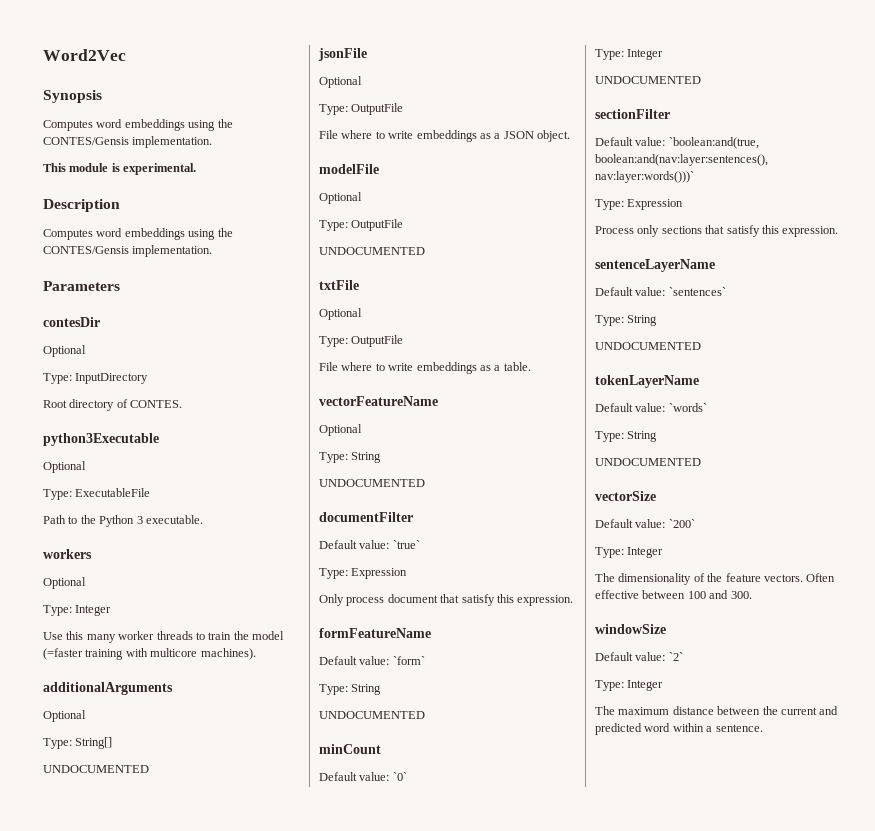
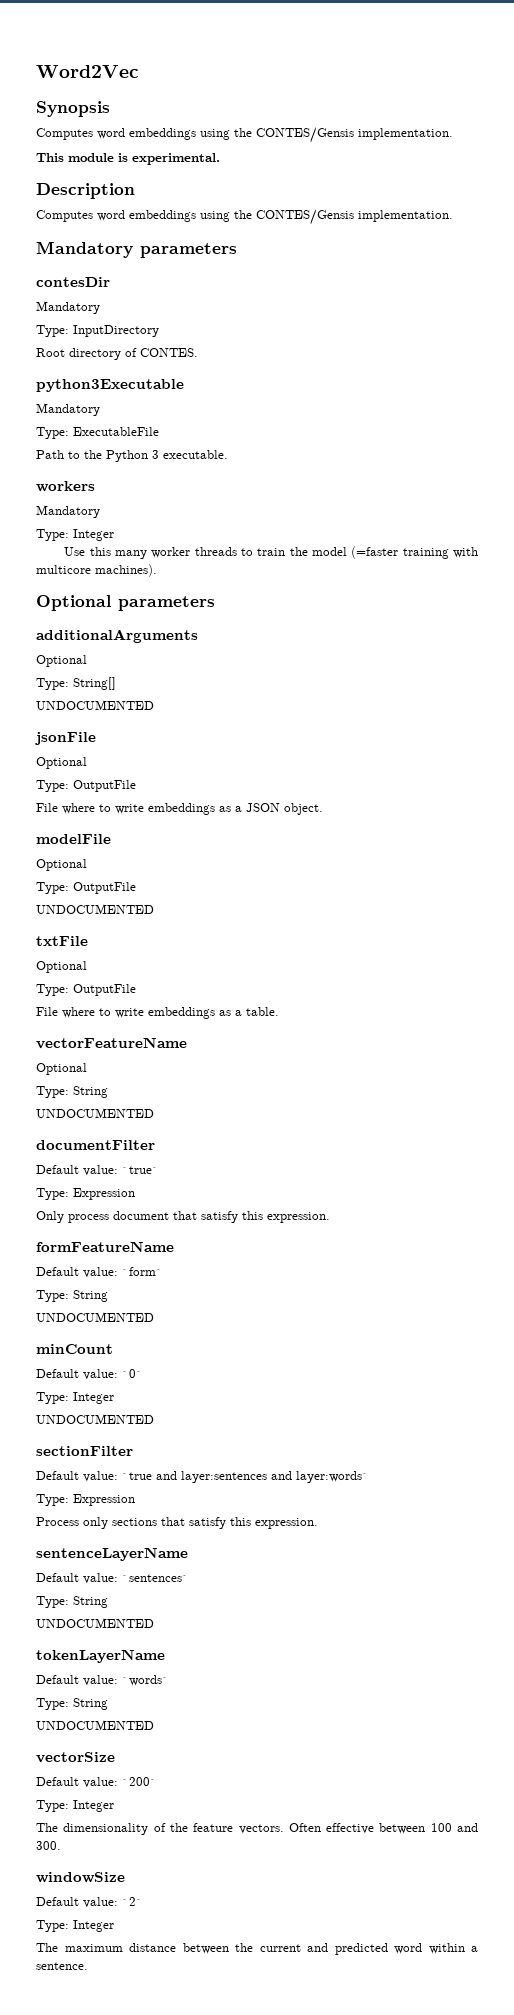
[43,281,120,291] Parameters -> [36,241,237,258] Mandatory parameters
[43,345,86,357] Optional -> [36,301,100,314] Mandatory
[43,461,86,473] Optional -> [36,403,100,416] Mandatory
[43,577,86,589] Optional -> [36,505,100,518] Mandatory
(256, 654) none -> [36,595,215,611] // Optional parameters
[668,137,759,149] [595,154,768,166] [595,171,694,183] `boolean:and(true, boolean:and(nav:layer:sentences(), nav:layer:words()))` -> [122,1471,369,1483] `true and layer:sentences and layer:words`

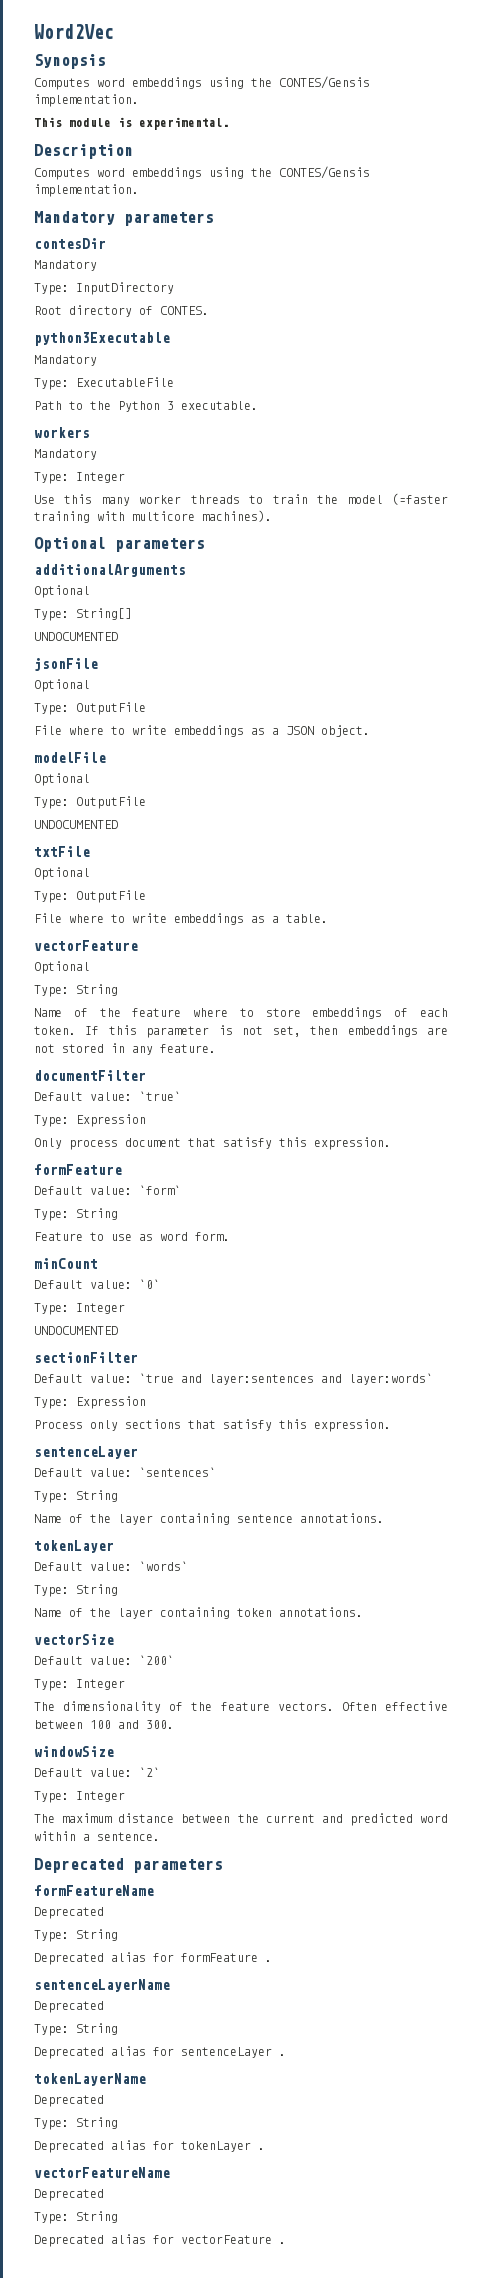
[36,1037,187,1049] vectorFeatureName -> [34,940,138,951] vectorFeature
[36,1108,154,1118] UNDOCUMENTED -> [34,1007,448,1019] [34,1025,449,1038] [34,1043,216,1055] Name of the feature where to store embeddings of each token. If this parameter is not set, then embeddings are not stored in any feature.
[36,1241,174,1252] formFeatureName -> [34,1164,122,1175] formFeature
[36,1312,154,1322] UNDOCUMENTED -> [34,1232,230,1241] Feature to use as word form.
[36,1547,188,1561] sentenceLayerName -> [34,1446,138,1459] sentenceLayer
[36,1618,154,1628] [36,1649,165,1663] UNDOCUMENTED // tokenLayerName -> [34,1513,384,1525] [34,1540,114,1553] Name of the layer containing sentence annotations. // tokenLayer
[36,1720,154,1730] UNDOCUMENTED -> [34,1607,363,1619] Name of the layer containing token annotations.
(88, 1966) none -> [34,1858,223,1873] [34,1885,154,1896] [34,1907,104,1919] [34,1929,118,1942] [34,1952,272,1965] [34,1979,170,1992] [34,2001,104,2013] [34,2023,118,2036] [34,2046,286,2059] [34,2073,146,2086] [34,2095,104,2107] [34,2117,118,2130] [34,2140,265,2153] [34,2167,170,2178] [34,2189,104,2201] [34,2211,118,2224] [34,2234,286,2247] // Deprecated parameters // formFeatureName // Deprecated // Type: String // Deprecated alias for formFeature . // sentenceLayerName // Deprecated // Type: String // Deprecated alias for sentenceLayer . // tokenLayerName // Deprecated // Type: String // Deprecated alias for tokenLayer . // vectorFeatureName // Deprecated // Type: String // Deprecated alias for vectorFeature .

